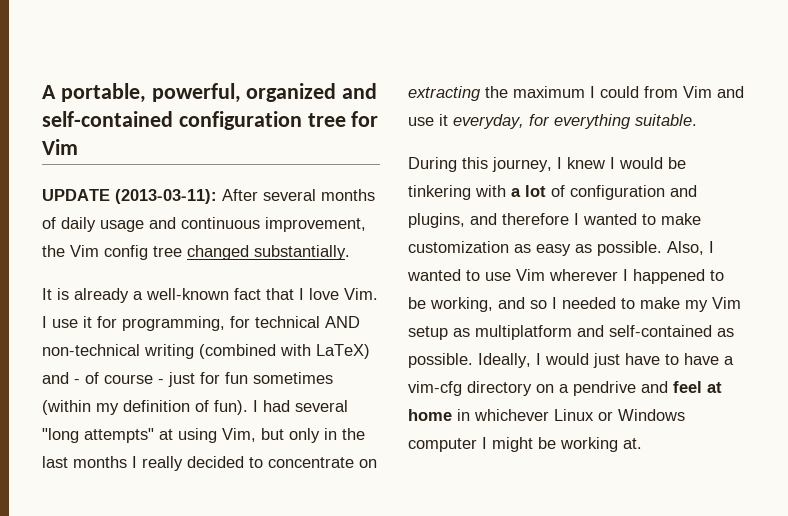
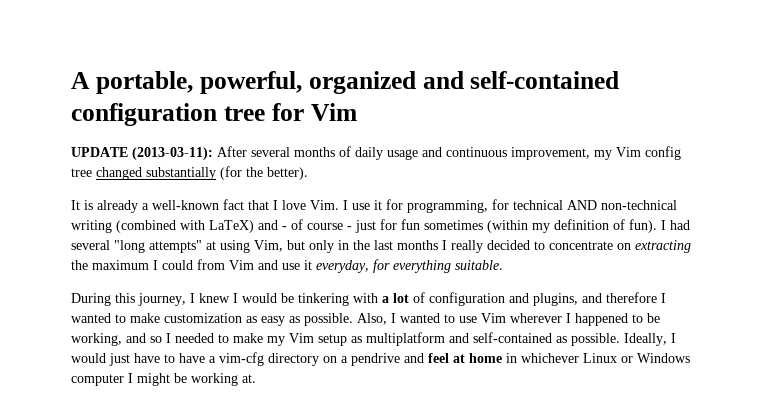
[42,245,65,257] the -> [594,150,612,160] my
[254,245,350,260] substantially. -> [146,166,308,180] substantially (for the better).

